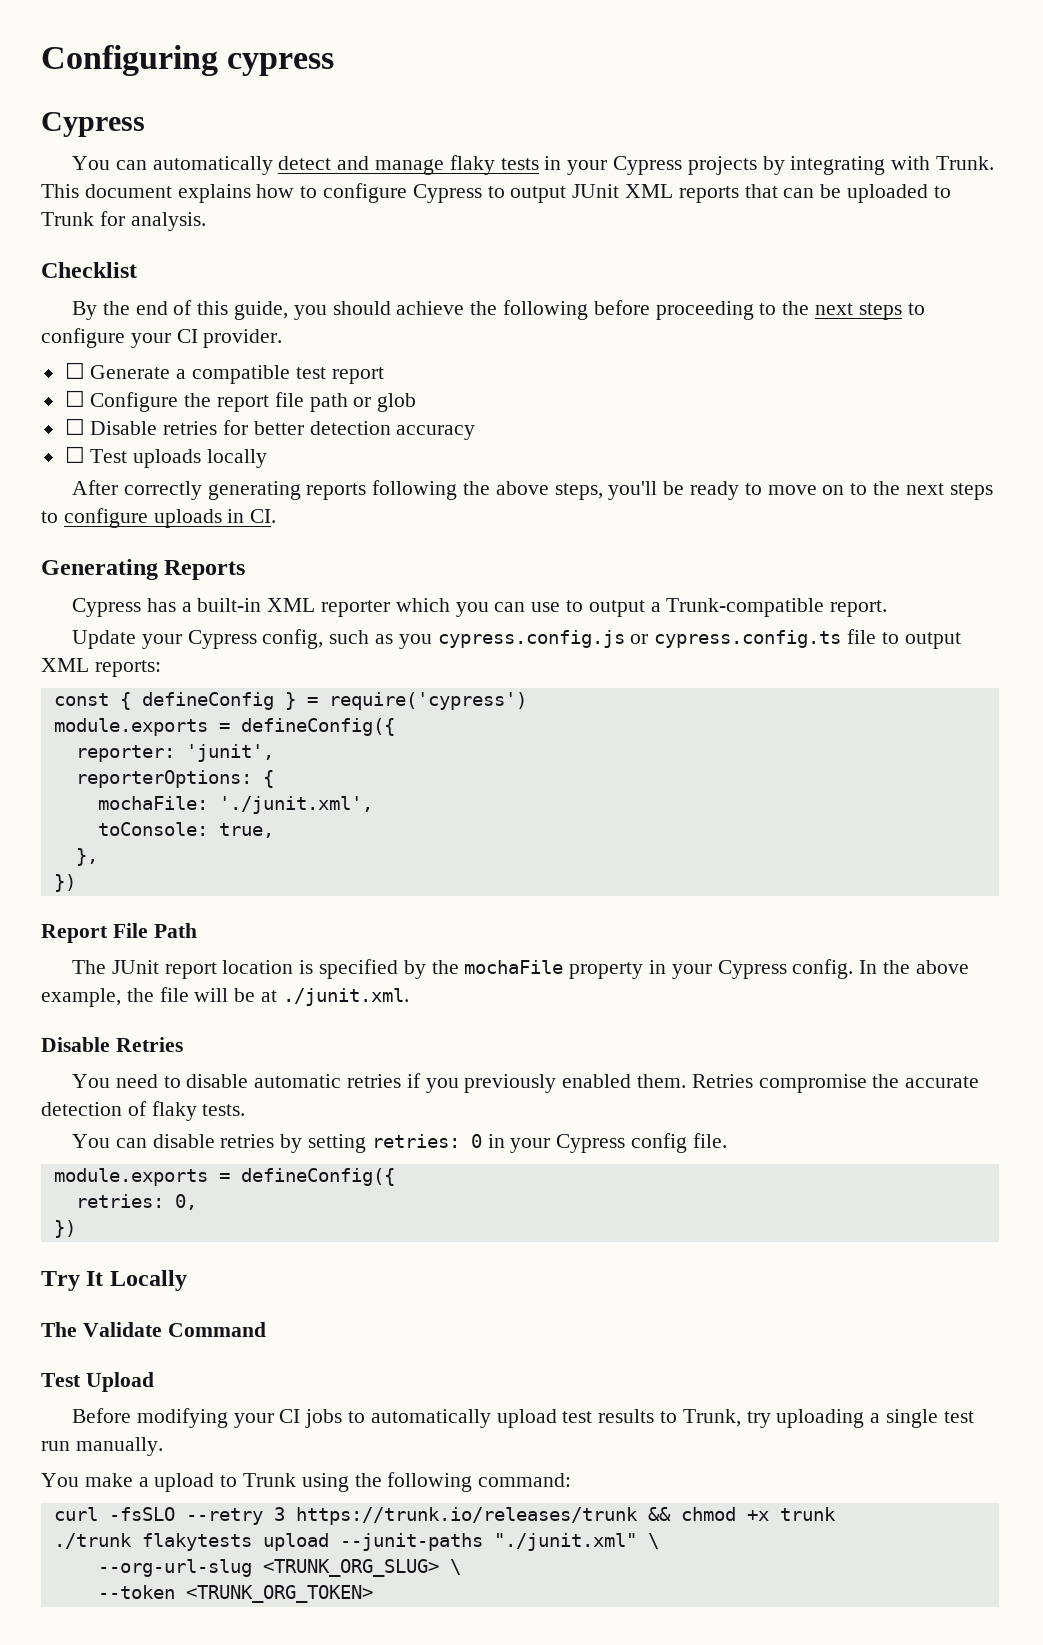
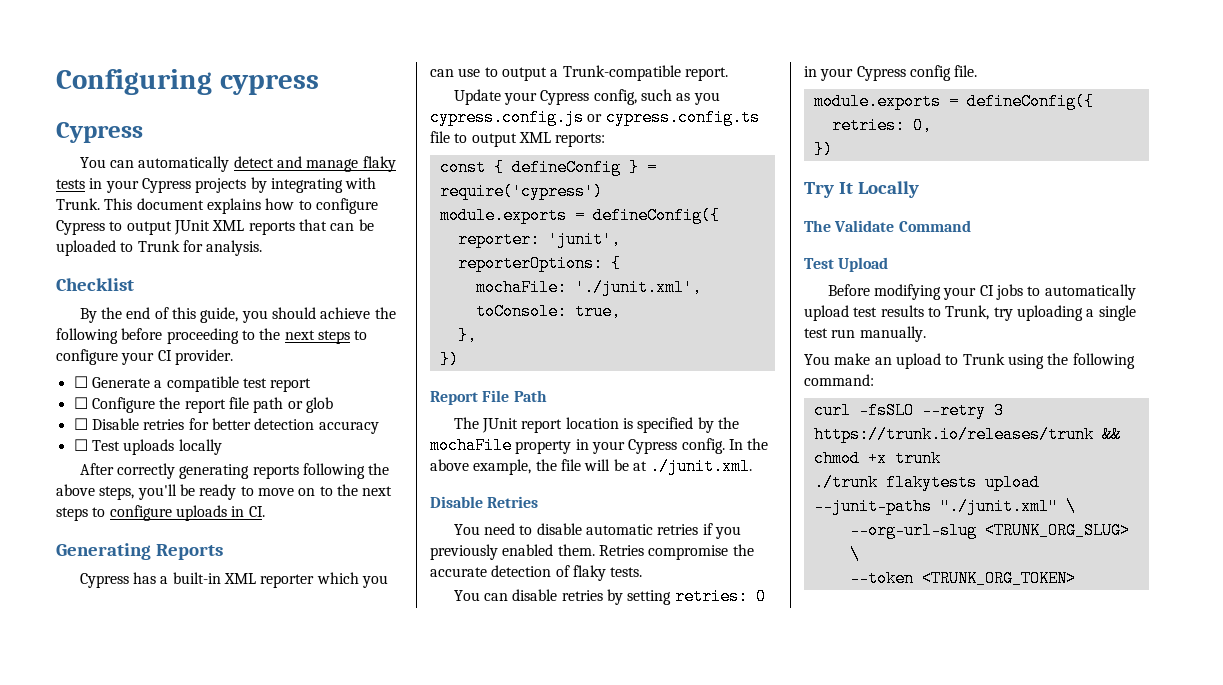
[138,1477,149,1487] a -> [874,357,892,365] an

